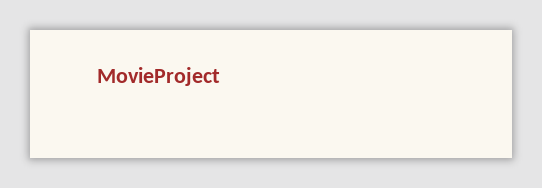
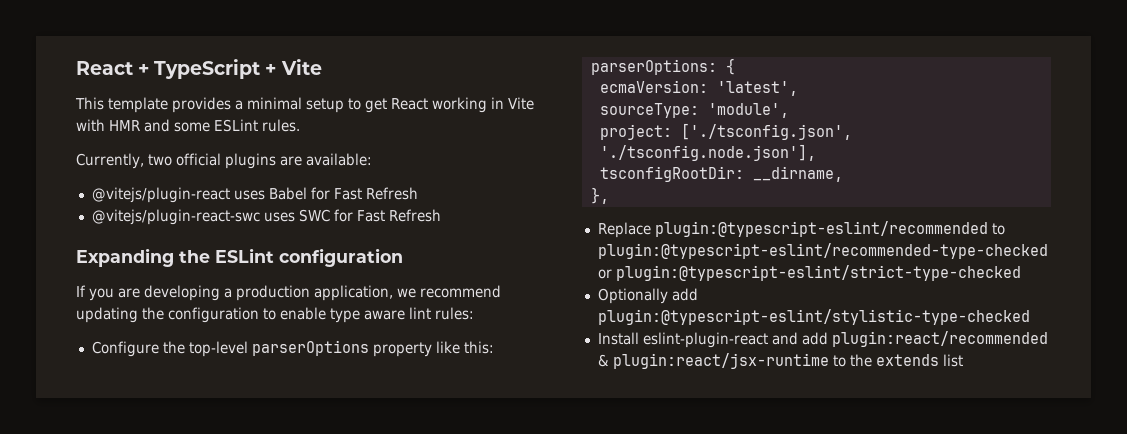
[97,67,220,86] MovieProject -> [76,59,322,79] [75,97,534,113] [76,119,300,132] [76,153,372,169] [91,187,418,203] [91,209,441,225] [76,248,403,267] [76,285,501,301] [76,307,474,323] [91,340,494,357] [590,58,735,75] [599,80,798,96] [599,103,789,118] [599,123,852,140] [599,144,816,161] [599,166,843,182] [590,187,609,204] [597,221,1005,238] [597,243,1048,259] [597,265,1021,281] [597,288,698,304] [597,309,1030,325] [597,331,1048,348] [597,353,963,369] React + TypeScript + Vite // This template provides a minimal setup to get React working in Vite with HMR and some ESLint rules. // Currently, two official plugins are available: // @vitejs/plugin-react uses Babel for Fast Refresh // @vitejs/plugin-react-swc uses SWC for Fast Refresh // Expanding the ESLint configuration // If you are developing a production application, we recommend updating the configuration to enable type aware lint rules: // Configure the top-level parserOptions property like this: // parserOptions: { // ecmaVersion: 'latest', // sourceType: 'module', // project: ['./tsconfig.json', './tsconfig.node.json'], // tsconfigRootDir: __dirname, // }, // Replace plugin:@typescript-eslint/recommended to plugin:@typescript-eslint/recommended-type-checked or plugin:@typescript-eslint/strict-type-checked // Optionally add plugin:@typescript-eslint/stylistic-type-checked // Install eslint-plugin-react and add plugin:react/recommended & plugin:react/jsx-runtime to the extends list

